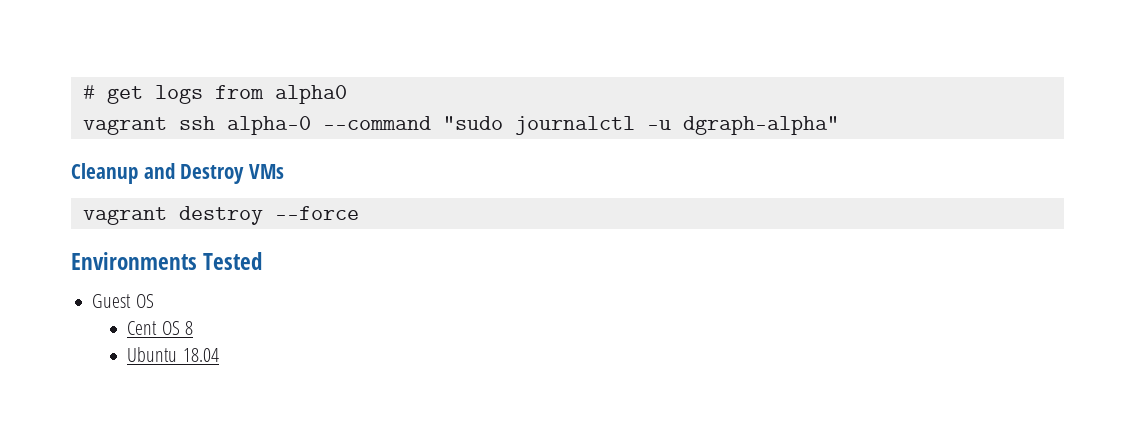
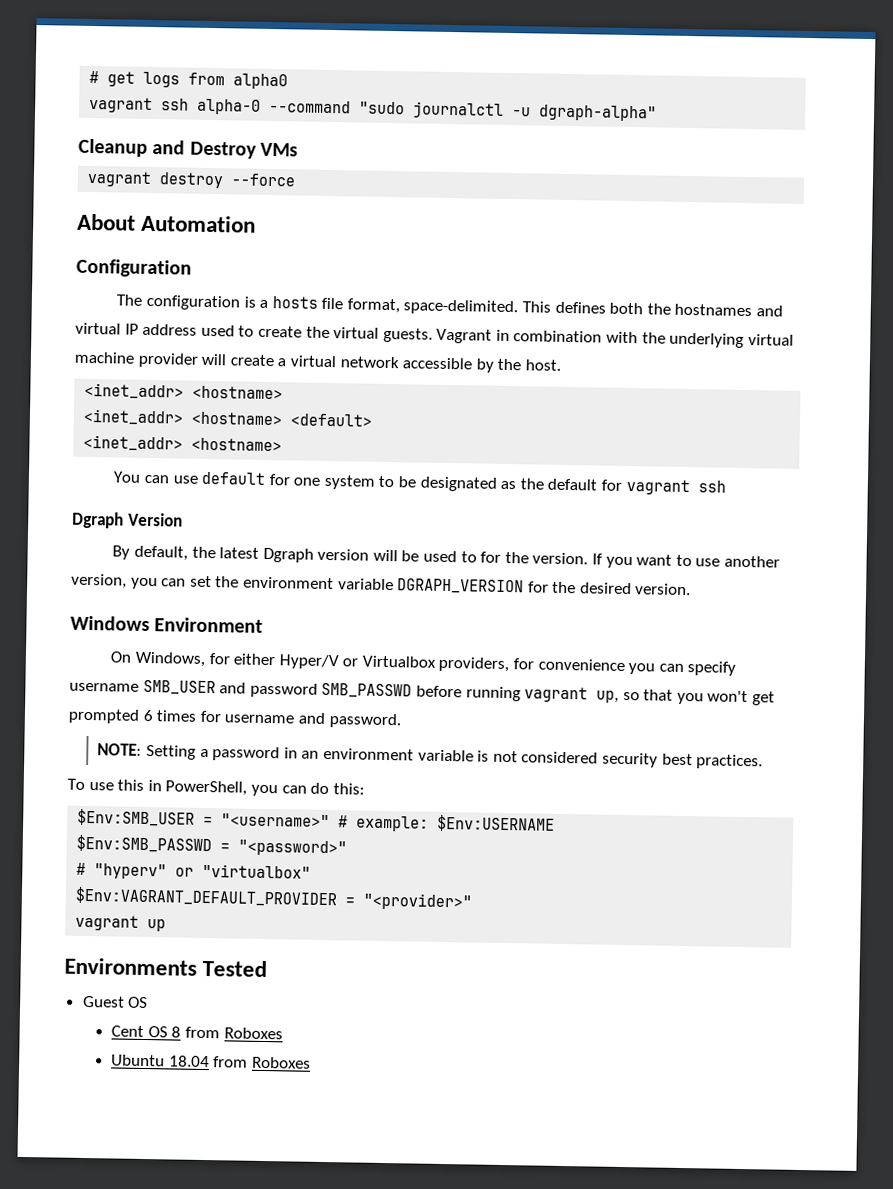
(359, 213) none -> [77,213,257,233] [76,258,192,278] [116,294,784,317] [75,322,794,348] [74,351,561,373] [84,382,284,400] [83,408,374,427] [83,434,283,452] [113,471,726,496] [72,511,183,529] [112,545,780,569] [71,573,692,596] [70,615,264,633] [110,651,737,676] [69,679,776,706] [68,708,401,729] [97,743,764,770] [67,778,365,797] [77,808,556,833] [76,834,348,857] [76,862,312,880] [75,886,473,911] [75,914,167,932] // About Automation // Configuration // The configuration is a hosts file format, space-delimited. This defines both the hostnames and virtual IP address used to create the virtual guests. Vagrant in combination with the underlying virtual machine provider will create a virtual network accessible by the host. // <inet_addr> <hostname> // <inet_addr> <hostname> <default> // <inet_addr> <hostname> // You can use default for one system to be designated as the default for vagrant ssh // Dgraph Version // By default, the latest Dgraph version will be used to for the version. If you want to use another version, you can set the environment variable DGRAPH_VERSION for the desired version. // Windows Environment // On Windows, for either Hyper/V or Virtualbox providers, for convenience you can specify username SMB_USER and password SMB_PASSWD before running vagrant up, so that you won't get prompted 6 times for username and password. // NOTE: Setting a password in an environment variable is not considered security best practices. // To use this in PowerShell, you can do this: // $Env:SMB_USER = "<username>" # example: $Env:USERNAME // $Env:SMB_PASSWD = "<password>" // # "hyperv" or "virtualbox" // $Env:VAGRANT_DEFAULT_PROVIDER = "<provider>" // vagrant up
(193, 328) none -> [184,1026,283,1040] from Roboxes
(219, 355) none -> [213,1056,311,1069] from Roboxes

